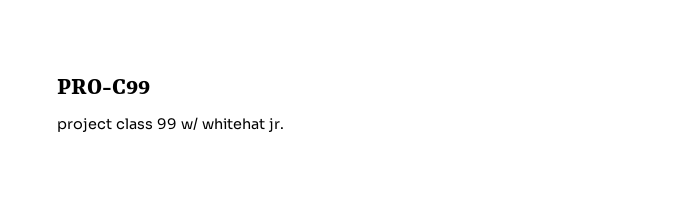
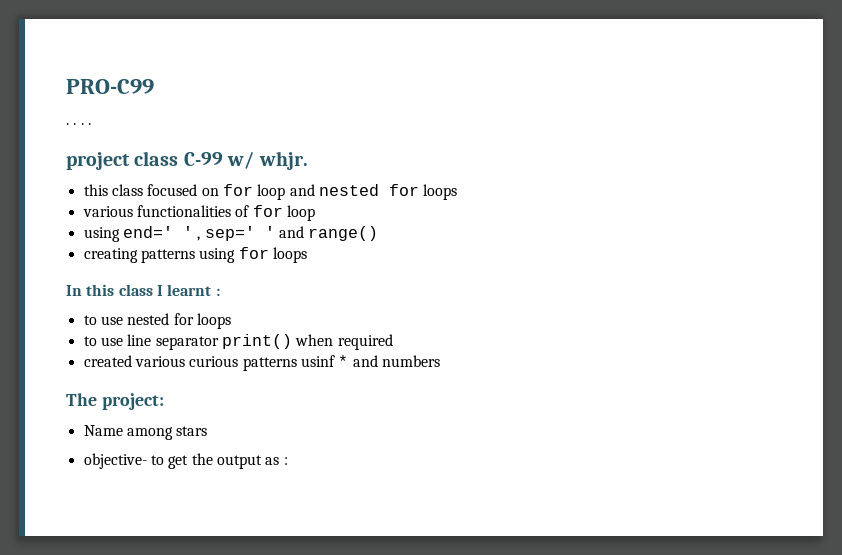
[57,117,284,132] project class 99 w/ whitehat jr. -> [66,123,91,125] [66,151,308,170] [83,184,458,200] [82,205,315,221] [83,226,379,242] [83,247,307,263] [66,284,220,296] [83,313,231,329] [83,334,393,350] [83,355,440,371] [66,393,164,410] [83,425,208,440] [83,453,288,469] . . . . // project class C-99 w/ whjr. // this class focused on for loop and nested for loops // various functionalities of for loop // using end=' ' , sep=' ' and range() // creating patterns using for loops // In this class I learnt : // to use nested for loops // to use line separator print() when required // created various curious patterns usinf * and numbers // The project: // Name among stars // objective- to get the output as :

